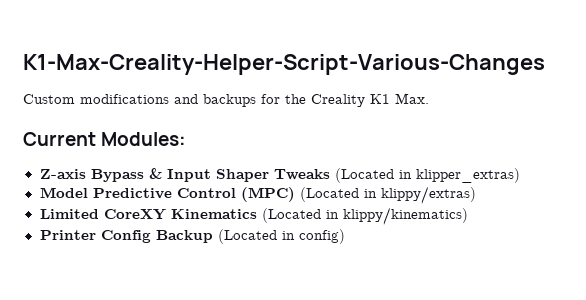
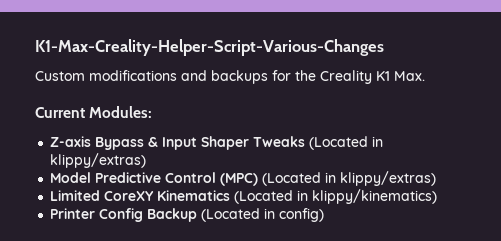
[415,168,520,183] klipper_extras) -> [50,153,147,168] klippy/extras)

